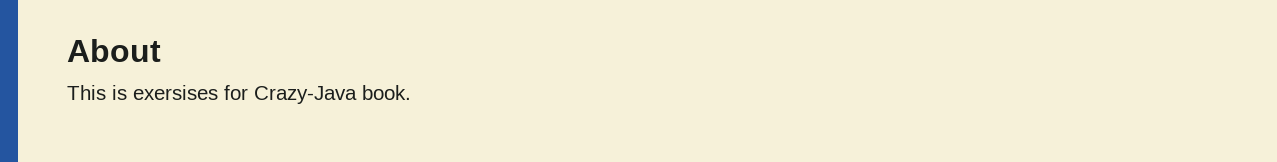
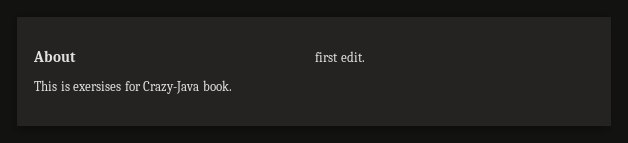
(411, 92) none -> [315,51,365,62] // first edit.

